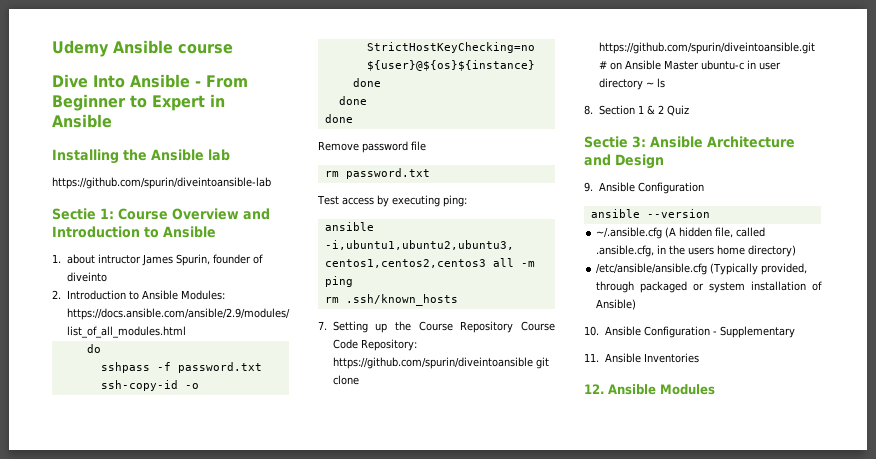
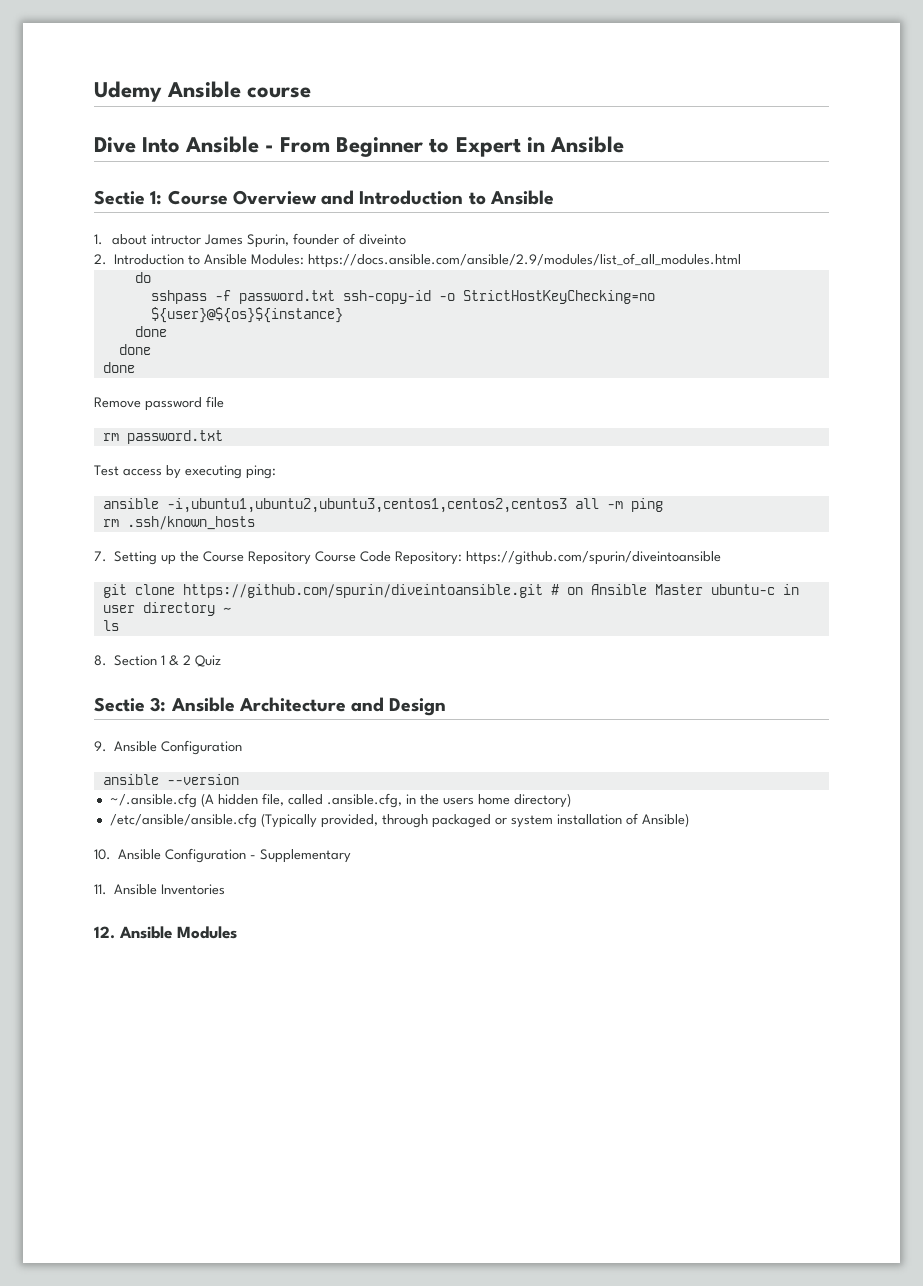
[52,149,230,164] [52,177,271,189] // Installing the Ansible lab // https://github.com/spurin/diveintoansible-lab -> (624, 144) none
(533, 363) none -> (722, 558) //
(654, 84) none -> (231, 610) //

